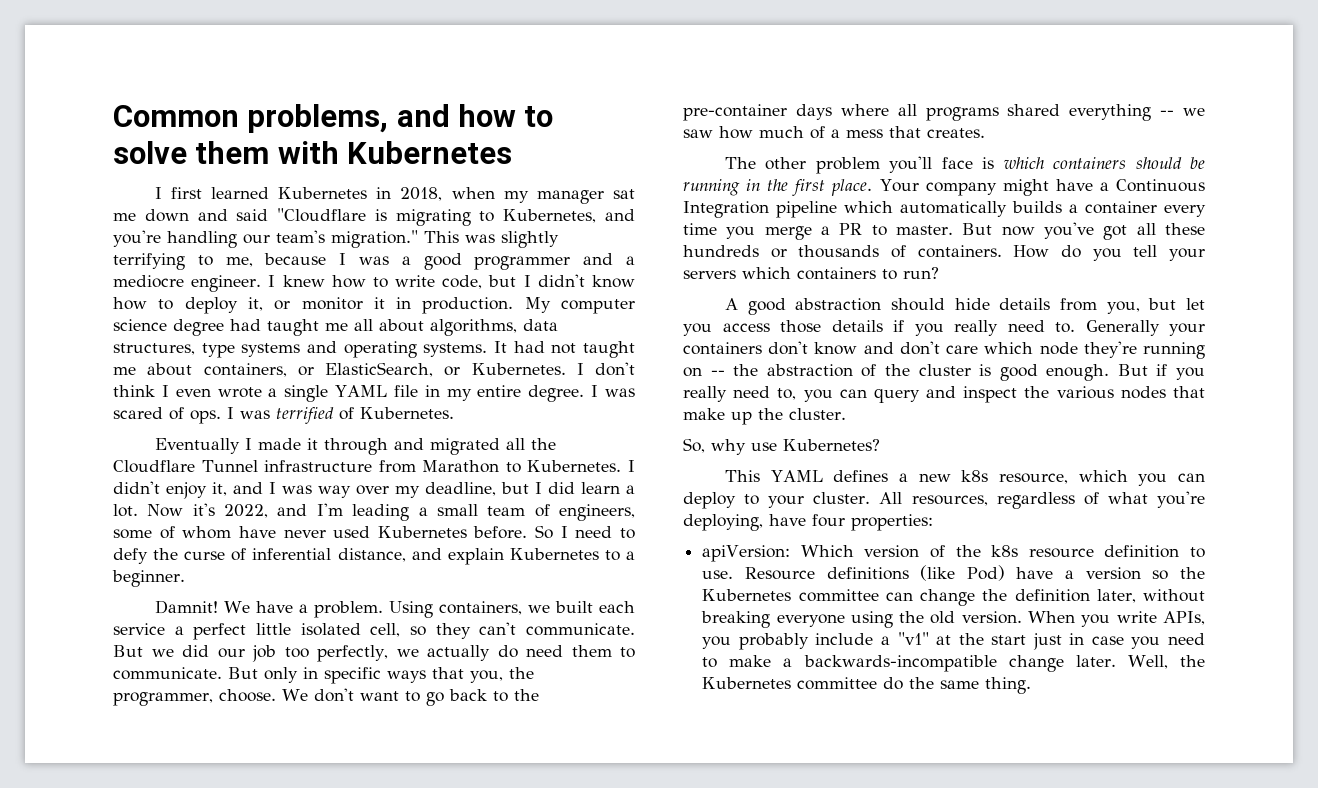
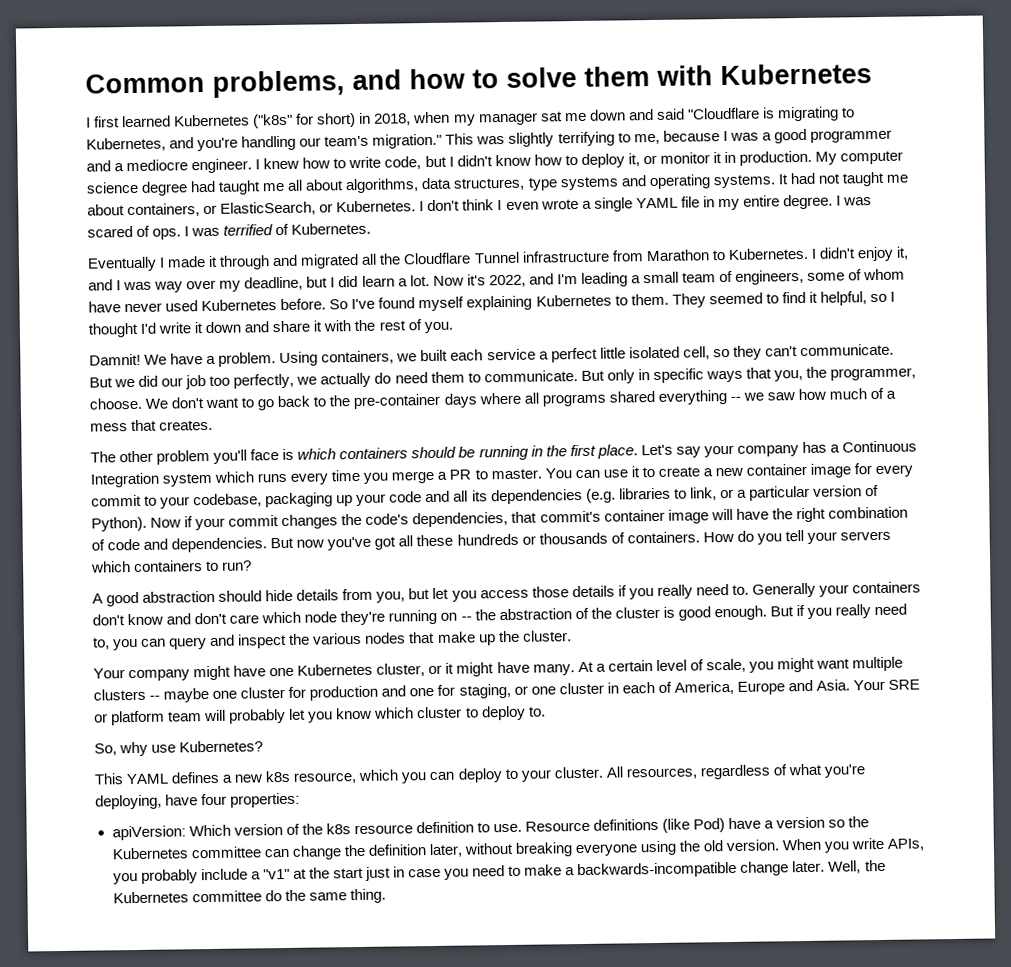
(368, 193) none -> [253,112,357,129] ("k8s" for short)
[560,526,635,539] [113,548,636,565] [112,570,185,587] I need to defy the curse of inferential distance, and explain Kubernetes to a beginner. -> [351,291,895,312] [88,319,453,338] I've found myself explaining Kubernetes to them. They seemed to find it helpful, so I thought I'd write it down and share it with the rest of you.
[879,179,1205,196] [683,201,1157,218] Your company might have a Continuous Integration pipeline which automatically builds a container -> [640,440,918,458] [90,471,288,488] Let's say your company has a Continuous Integration system which runs
(954, 230) none -> [544,463,914,479] [91,484,879,509] [91,506,908,532] [91,537,268,553] You can use it to create a new container image for every commit to your codebase, packaging up your code and all its dependencies (e.g. libraries to link, or a particular version of Python). Now if your commit changes the code's dependencies, that commit's container image will have the right combination of code and dependencies.
(846, 414) none -> [93,656,904,682] [93,679,921,703] [94,705,546,726] // Your company might have one Kubernetes cluster, or it might have many. At a certain level of scale, you might want multiple clusters -- maybe one cluster for production and one for staging, or one cluster in each of America, Europe and Asia. Your SRE or platform team will probably let you know which cluster to deploy to.

